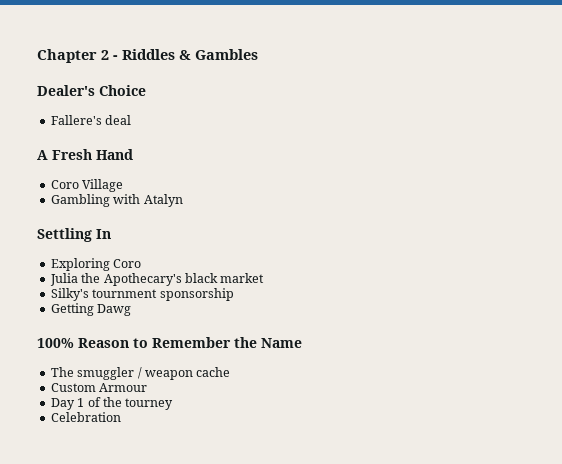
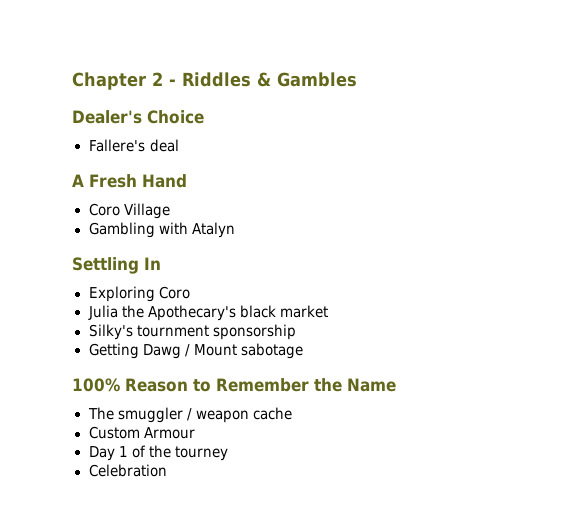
(132, 310) none -> [184,343,303,359] / Mount sabotage

